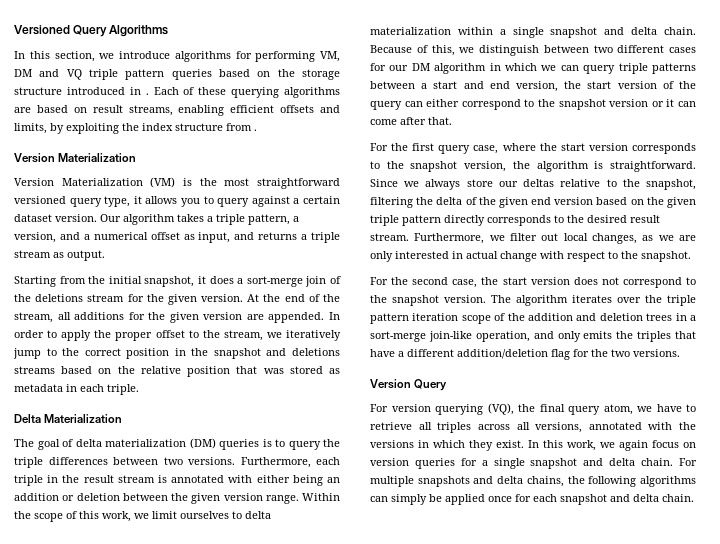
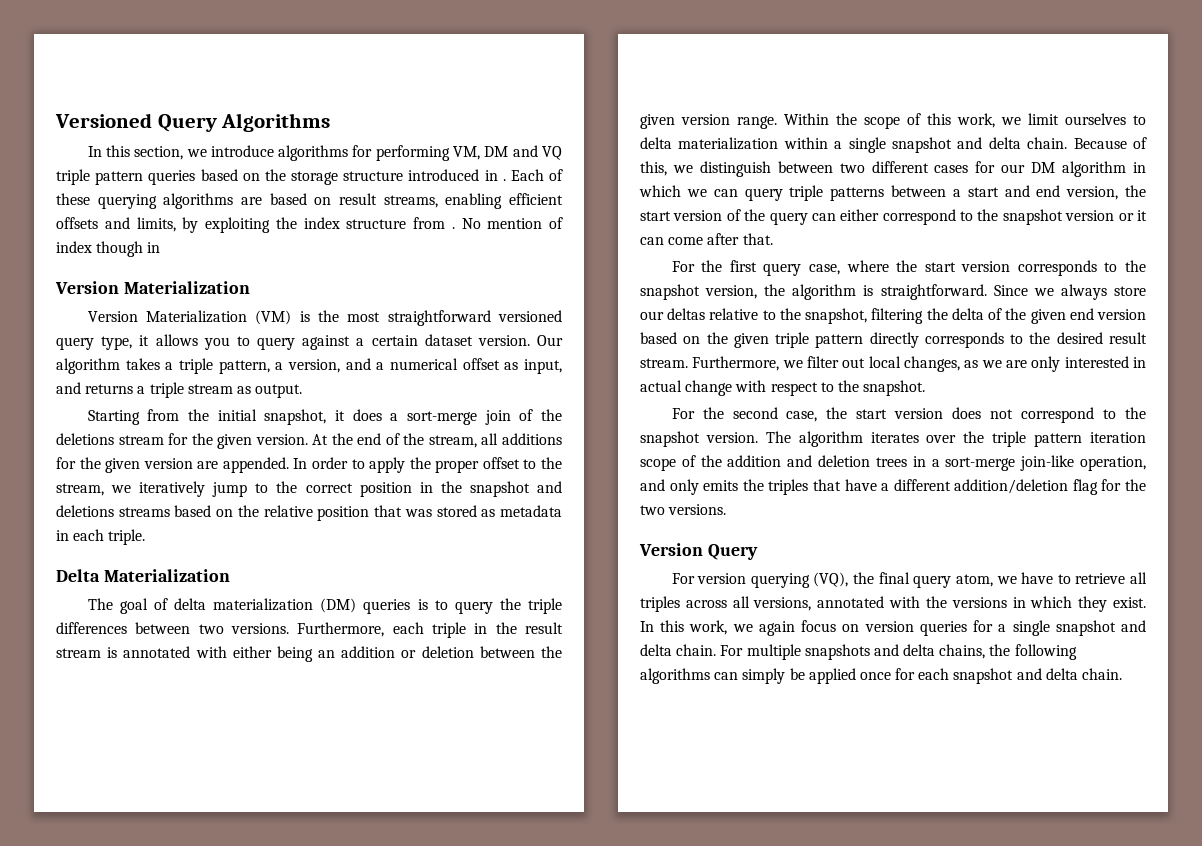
(257, 130) none -> [461,217,563,229] [56,241,161,257] No mention of index though in

